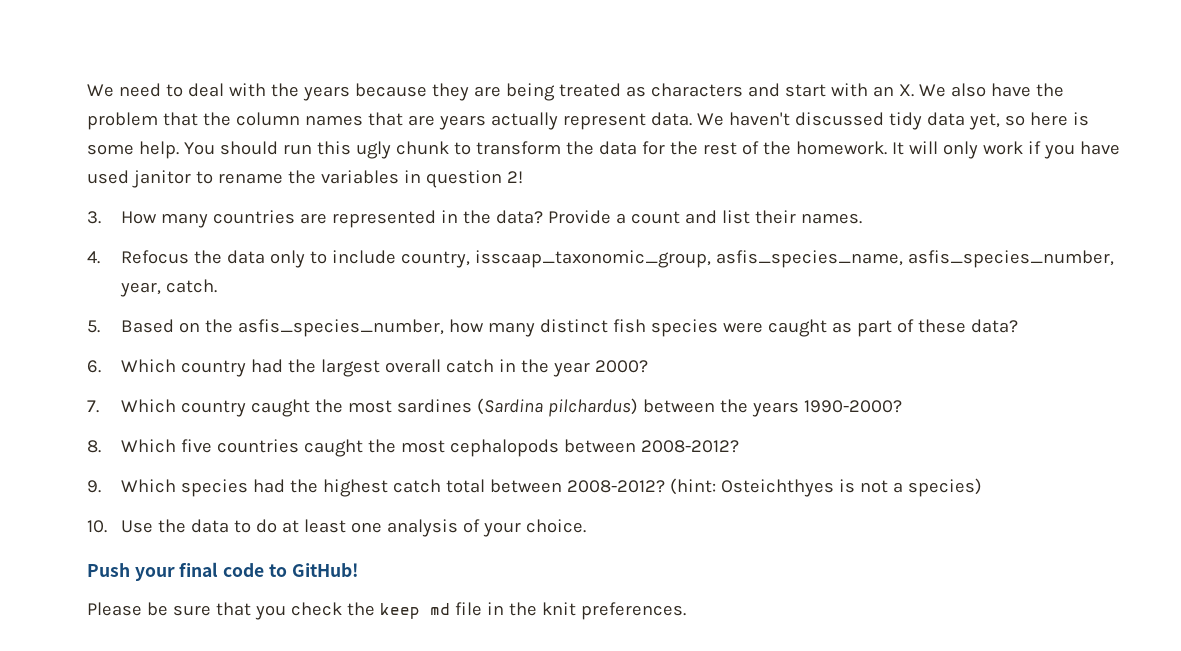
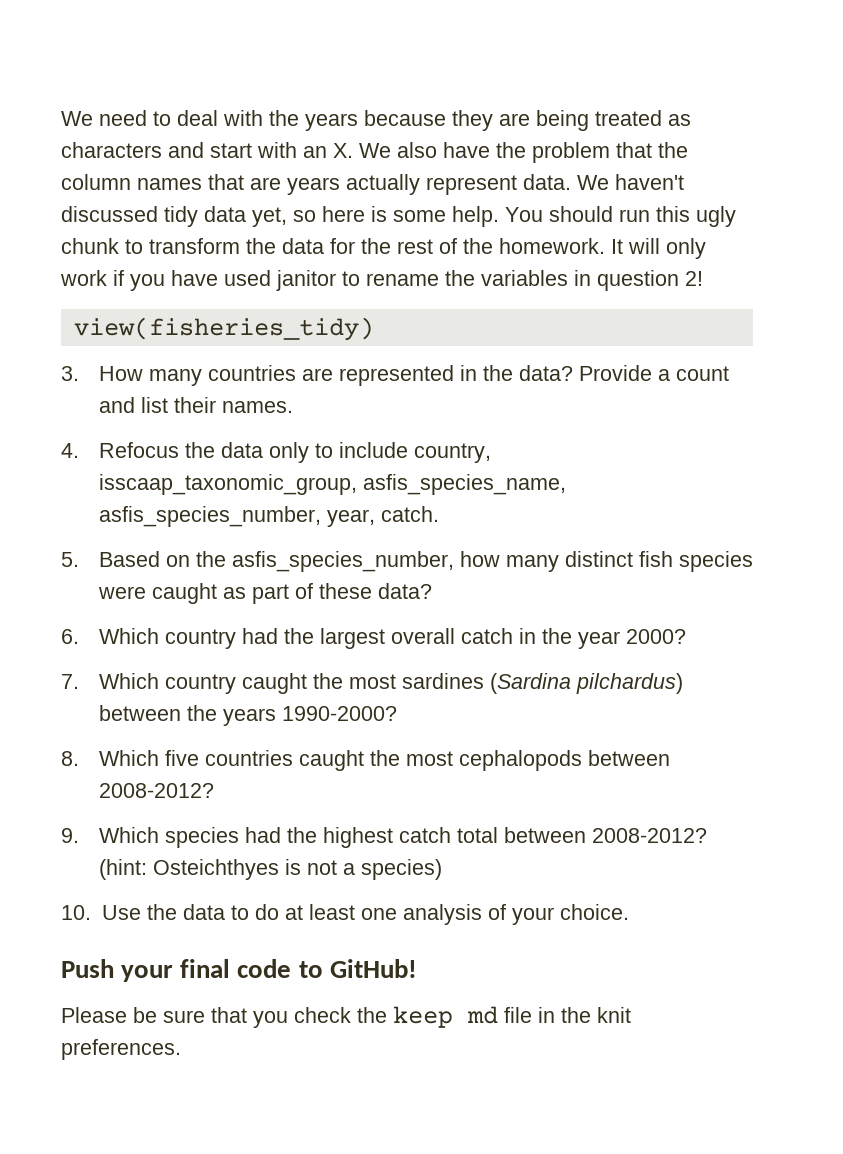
(523, 177) none -> [73,317,374,341] // view(fisheries_tidy)

